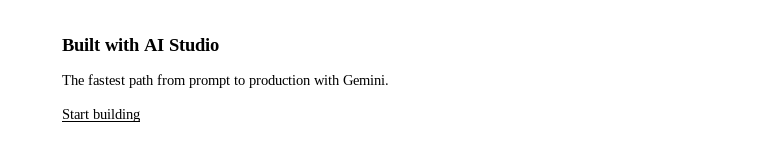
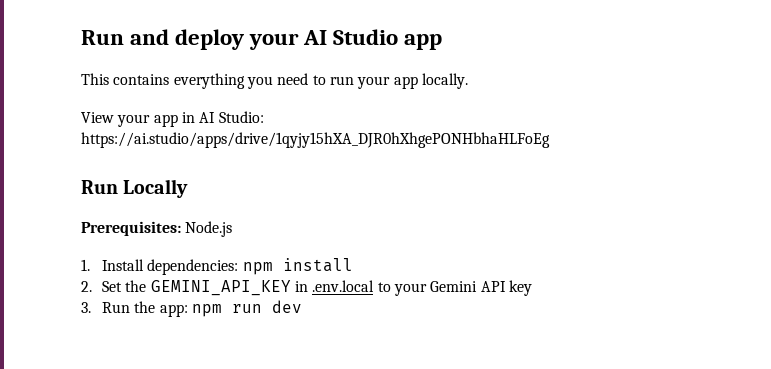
[62,38,219,51] [62,74,389,88] [62,109,140,122] Built with AI Studio // The fastest path from prompt to production with Gemini. // Start building -> [81,29,443,50] [81,73,468,89] [81,111,264,127] [81,132,550,148] [81,179,189,198] [81,221,233,237] [81,258,353,275] [81,280,532,296] [81,300,302,317] Run and deploy your AI Studio app // This contains everything you need to run your app locally. // View your app in AI Studio: https://ai.studio/apps/drive/1qyjy15hXA_DJR0hXhgePONHbhaHLFoEg // Run Locally // Prerequisites: Node.js // 1. Install dependencies: npm install // 2. Set the GEMINI_API_KEY in .env.local to your Gemini API key // 3. Run the app: npm run dev

